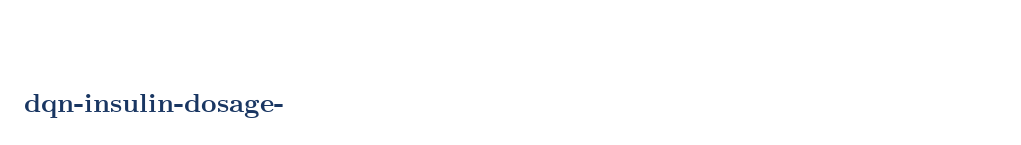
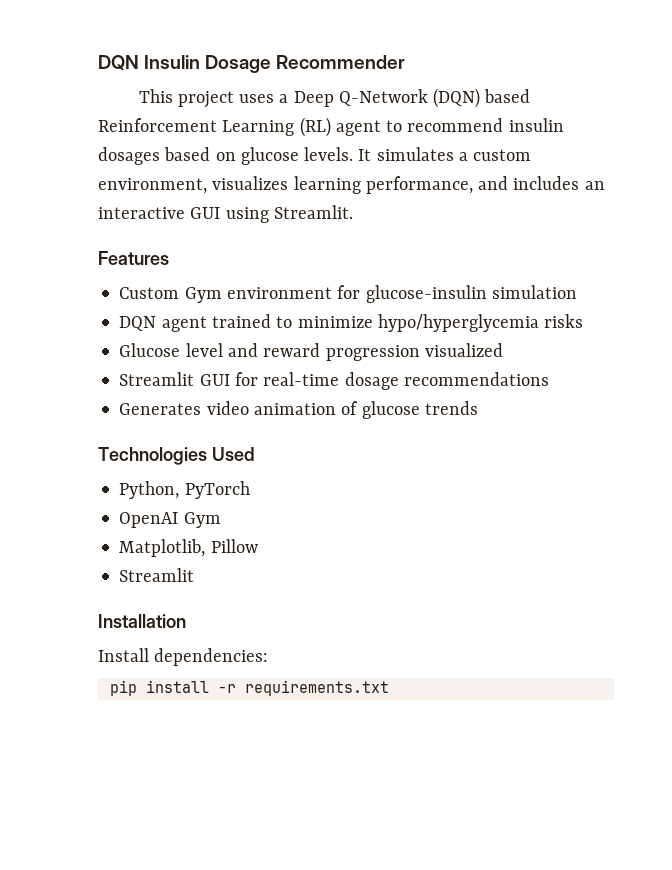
[24,94,284,118] dqn-insulin-dosage- -> [98,55,406,73] [138,88,531,108] [98,117,564,137] [98,147,532,165] [98,176,605,194] [98,205,353,223] [98,251,169,265] [119,285,577,303] [119,314,584,332] [119,343,503,361] [119,372,549,390] [119,401,478,419] [98,447,255,465] [119,481,250,499] [119,512,221,528] [119,539,258,557] [119,568,195,582] [98,614,186,628] [98,648,269,666] [109,680,389,696] DQN Insulin Dosage Recommender // This project uses a Deep Q-Network (DQN) based Reinforcement Learning (RL) agent to recommend insulin dosages based on glucose levels. It simulates a custom environment, visualizes learning performance, and includes an interactive GUI using Streamlit. // Features // Custom Gym environment for glucose-insulin simulation // DQN agent trained to minimize hypo/hyperglycemia risks // Glucose level and reward progression visualized // Streamlit GUI for real-time dosage recommendations // Generates video animation of glucose trends // Technologies Used // Python, PyTorch // OpenAI Gym // Matplotlib, Pillow // Streamlit // Installation // Install dependencies: // pip install -r requirements.txt

